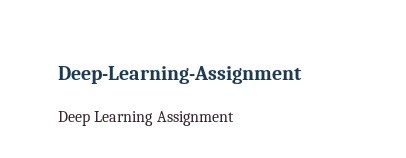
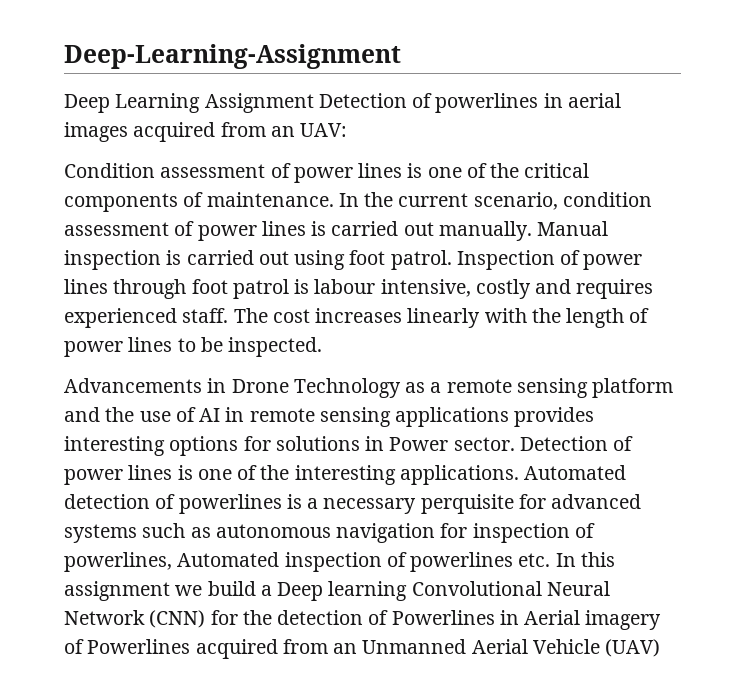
(234, 118) none -> [318,93,621,113] [64,122,348,142] [64,163,590,183] [64,192,652,212] [64,221,609,241] [64,250,643,270] [64,279,654,299] [64,308,650,328] [64,337,323,357] [64,378,674,398] [64,407,595,427] [64,436,634,456] [64,465,627,485] [64,494,642,514] [64,523,595,543] [64,552,615,572] [64,581,610,601] [64,610,662,630] [64,639,661,659] Detection of powerlines in aerial images acquired from an UAV: // Condition assessment of power lines is one of the critical components of maintenance. In the current scenario, condition assessment of power lines is carried out manually. Manual inspection is carried out using foot patrol. Inspection of power lines through foot patrol is labour intensive, costly and requires experienced staff. The cost increases linearly with the length of power lines to be inspected. // Advancements in Drone Technology as a remote sensing platform and the use of AI in remote sensing applications provides interesting options for solutions in Power sector. Detection of power lines is one of the interesting applications. Automated detection of powerlines is a necessary perquisite for advanced systems such as autonomous navigation for inspection of powerlines, Automated inspection of powerlines etc. In this assignment we build a Deep learning Convolutional Neural Network (CNN) for the detection of Powerlines in Aerial imagery of Powerlines acquired from an Unmanned Aerial Vehicle (UAV)

